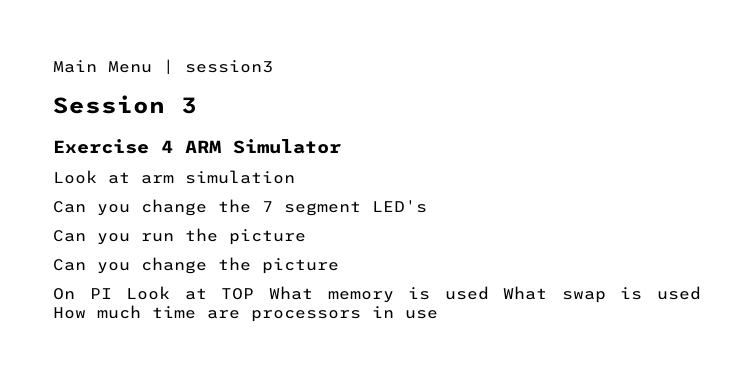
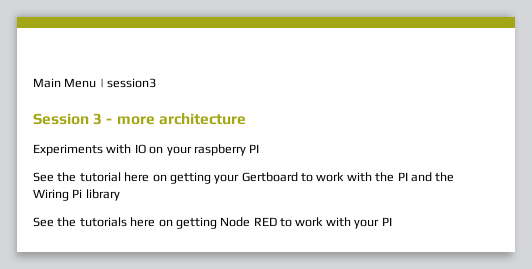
[53,139,341,154] [53,170,295,184] [53,199,427,216] [53,228,306,245] [53,257,339,274] [53,286,701,303] [53,305,438,322] // Exercise 4 ARM Simulator // Look at arm simulation // Can you change the 7 segment LED's // Can you run the picture // Can you change the picture // On PI Look at TOP What memory is used What swap is used How much time are processors in use -> [106,113,246,125] [33,144,260,156] [33,172,455,184] [33,189,120,201] [33,217,392,229] - more architecture // Experiments with IO on your raspberry PI // See the tutorial here on getting your Gertboard to work with the PI and the Wiring Pi library // See the tutorials here on getting Node RED to work with your PI

